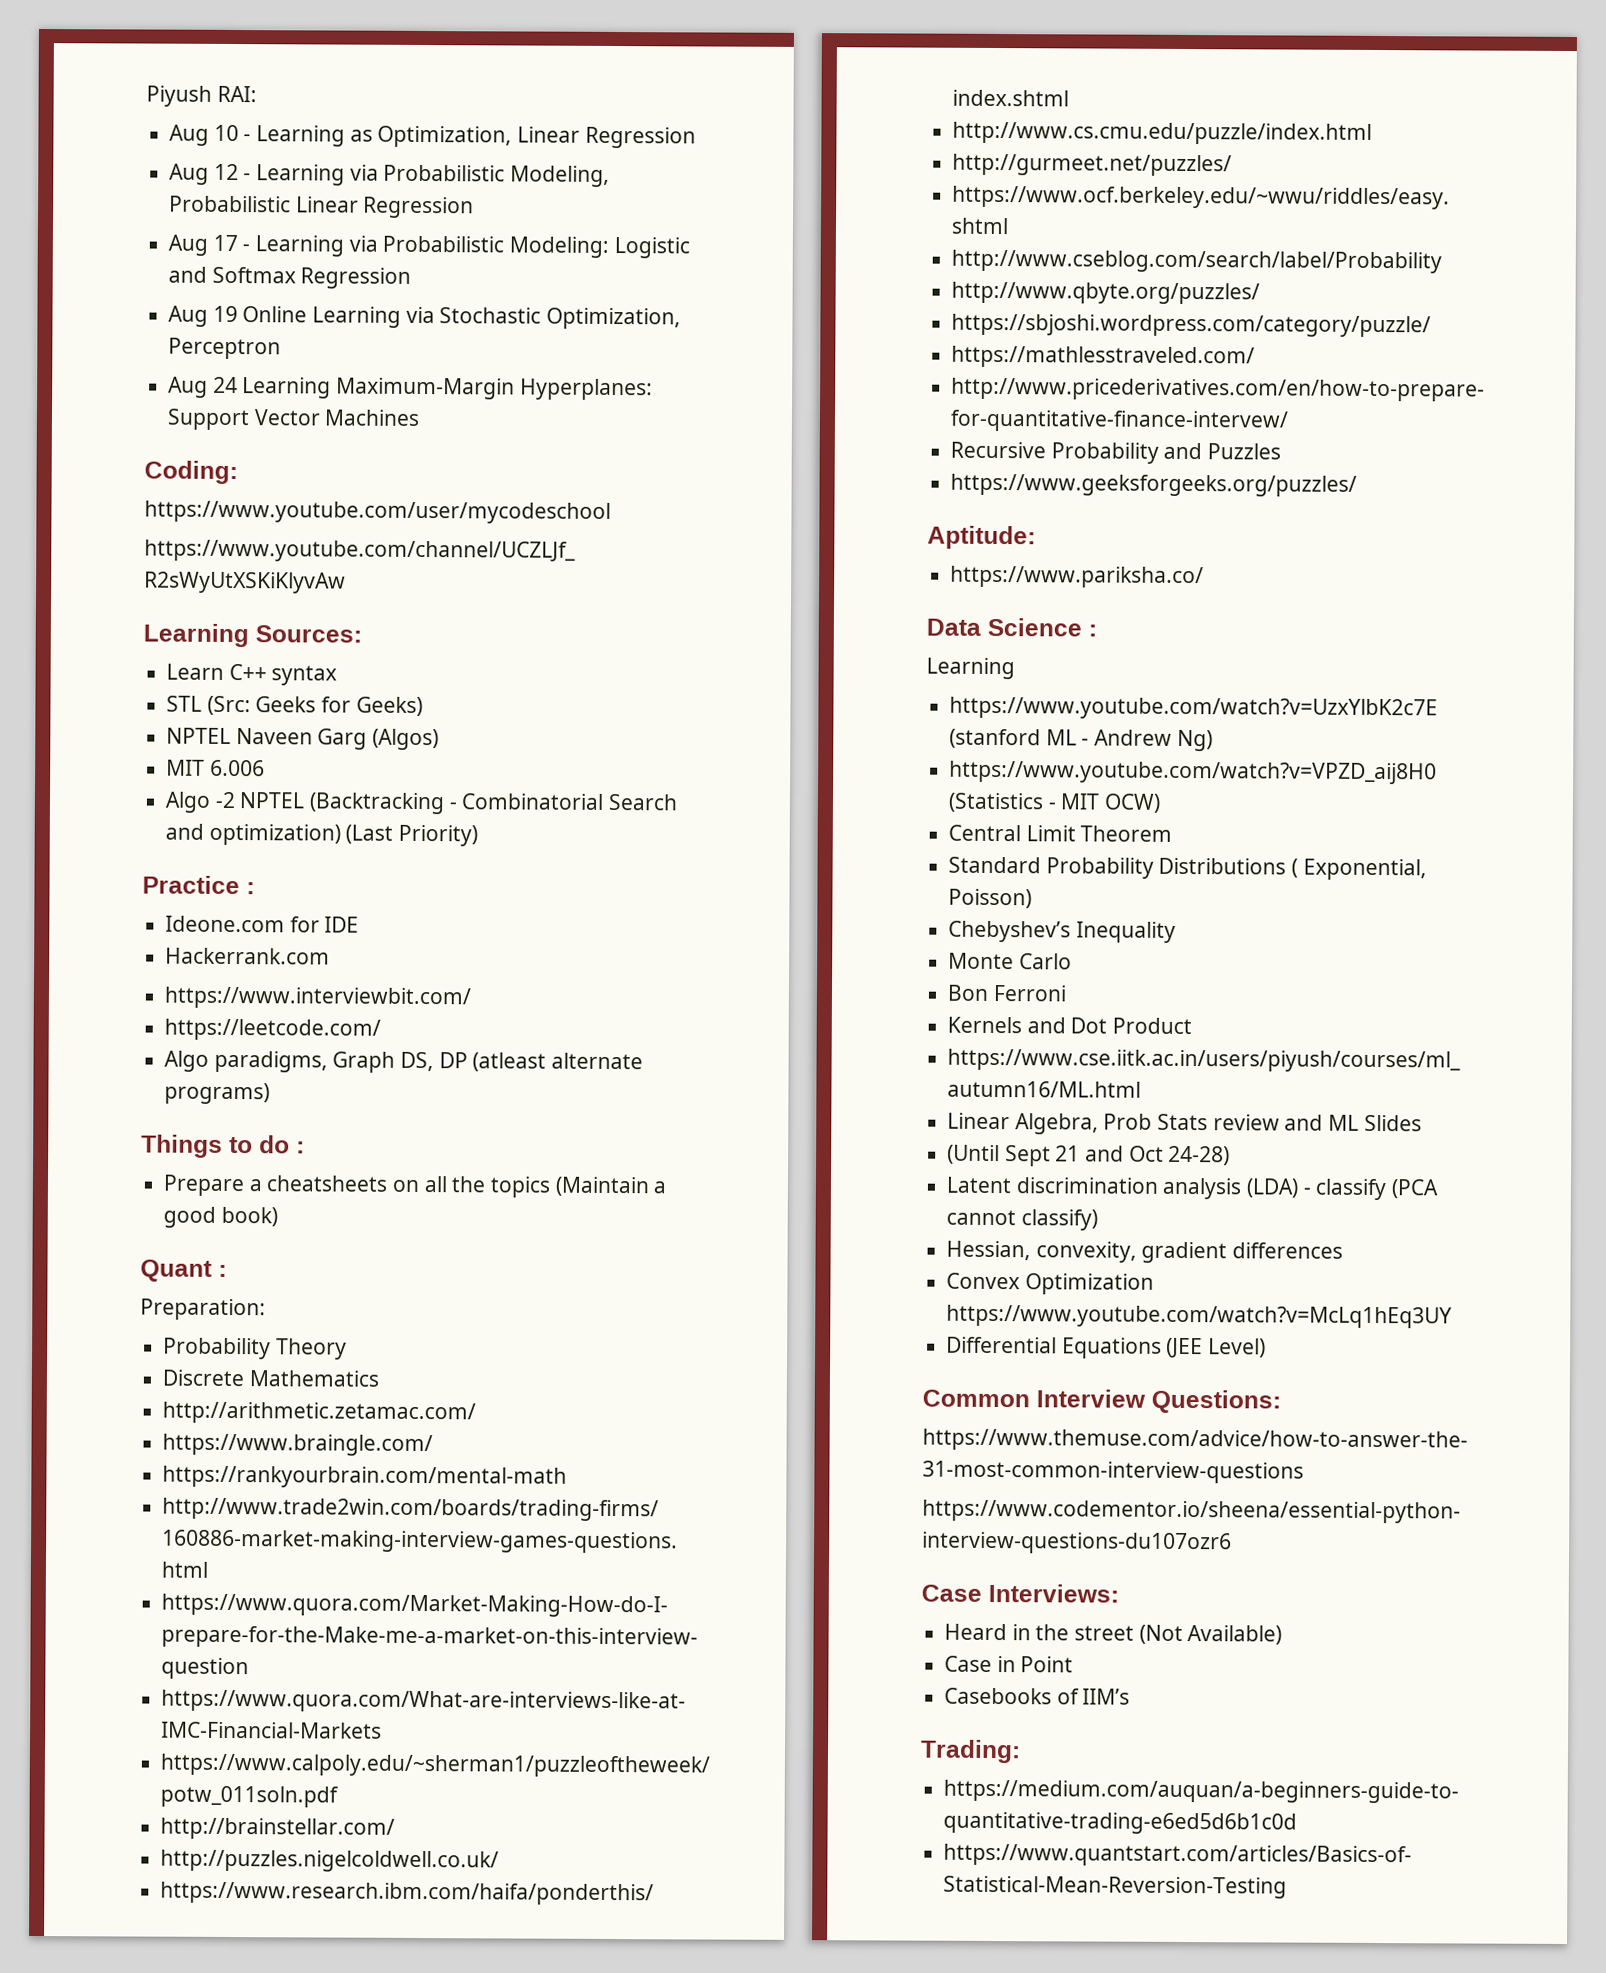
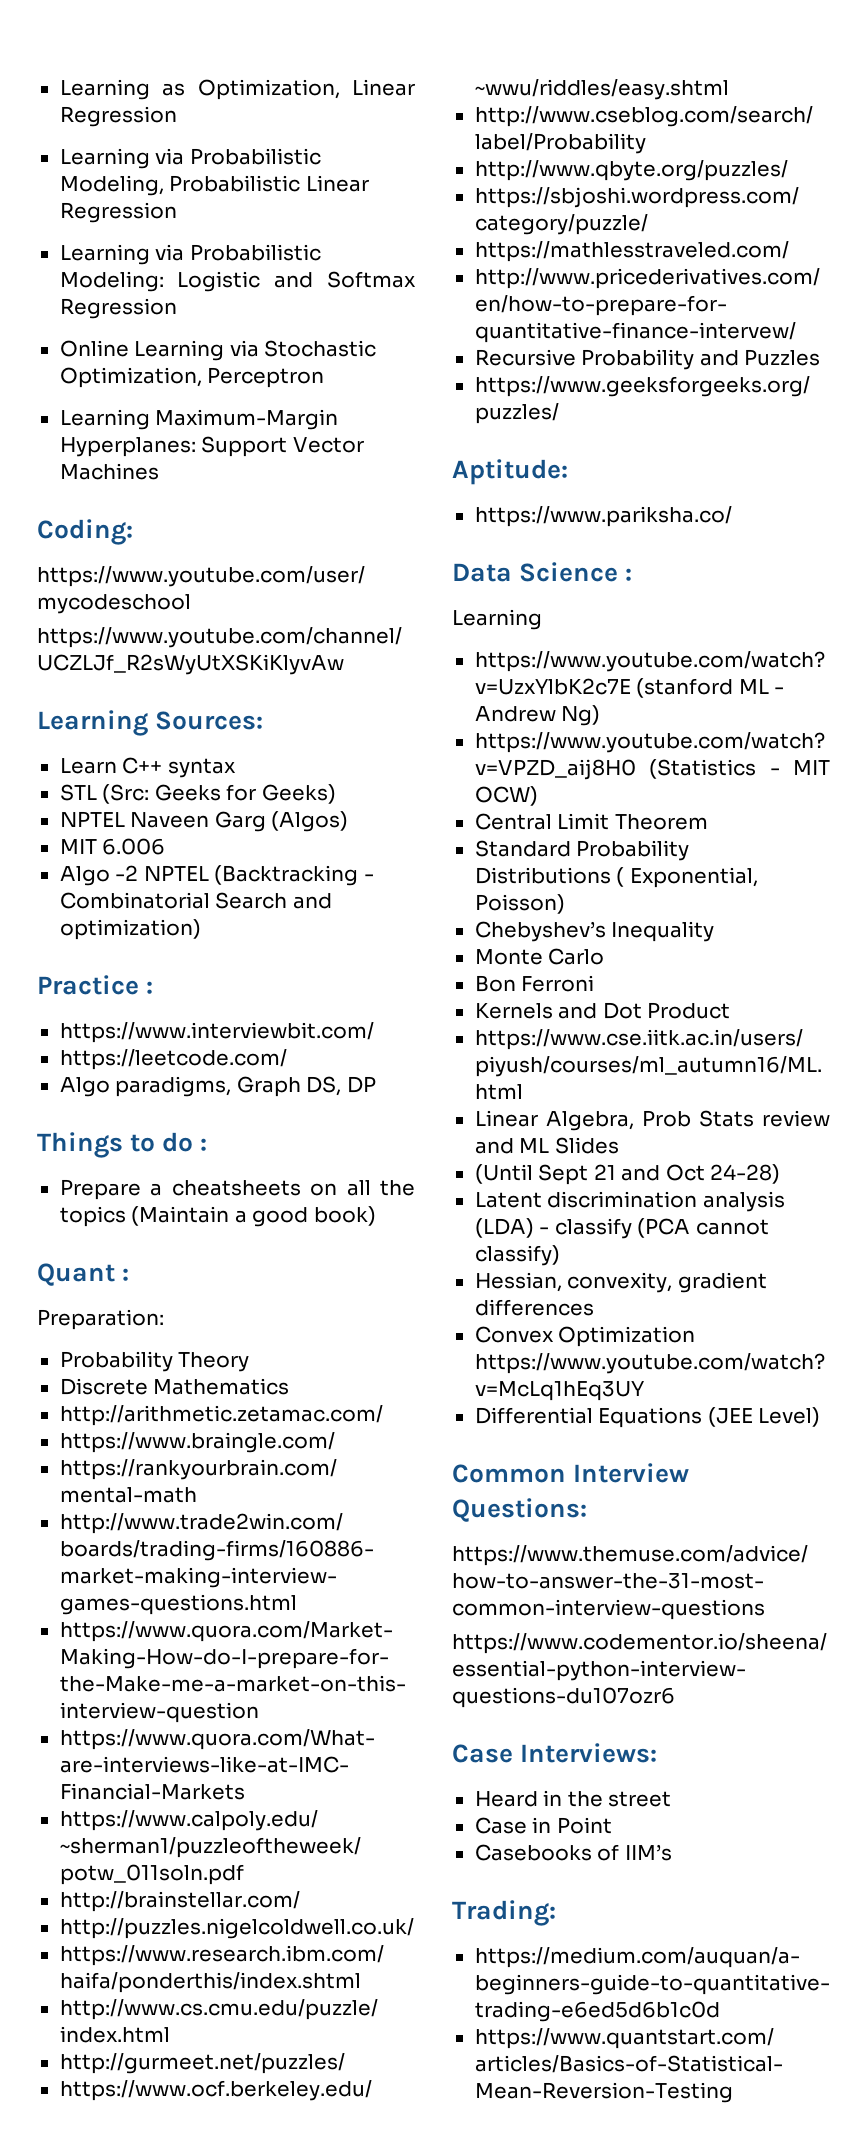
[146,85,257,107] [169,124,252,146] Piyush RAI: // Aug 10 - -> (59, 89) none
[169,163,252,185] Aug 12 - -> (177, 116) none
[168,234,251,256] Aug 17 - -> (177, 212) none
[168,305,238,327] Aug 19 -> (177, 308) none
[168,376,238,398] Aug 24 -> (325, 377) none
[345,824,479,847] (Last Priority) -> (201, 929) none
[165,915,360,933] [165,947,331,965] // Ideone.com for IDE // Hackerrank.com -> (154, 987) none
[472,1052,644,1072] [164,1082,271,1105] (atleast alternate programs) -> (376, 1084) none
[1138,1624,1283,1645] (Not Available) -> (672, 1799) none

